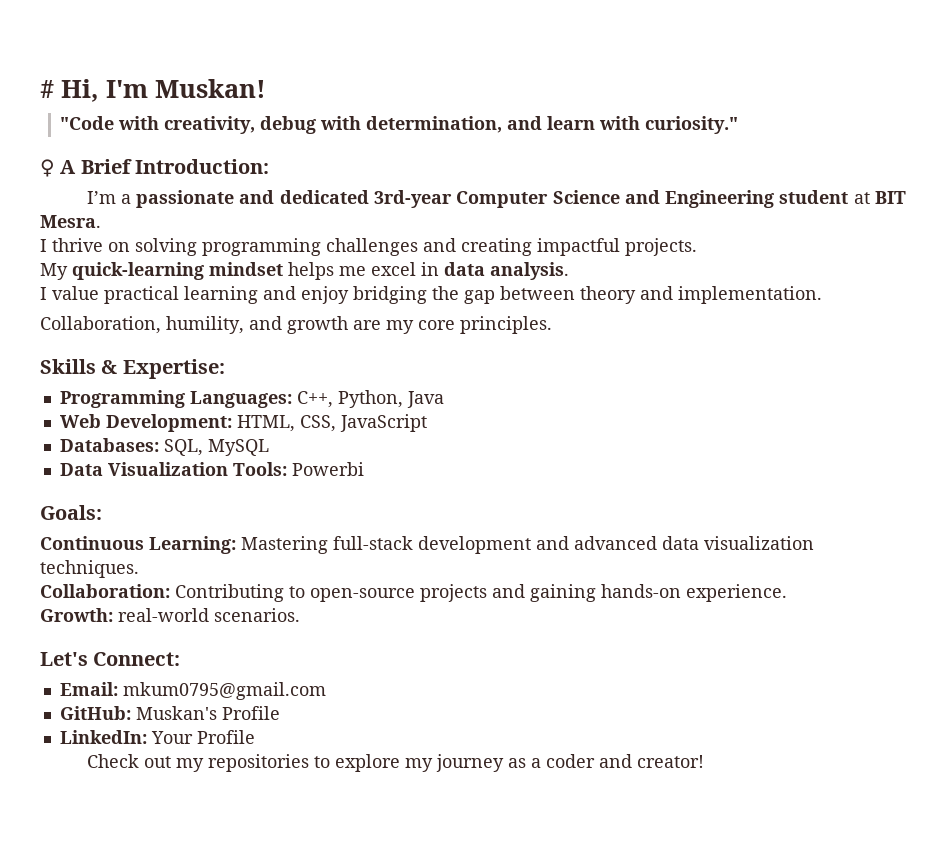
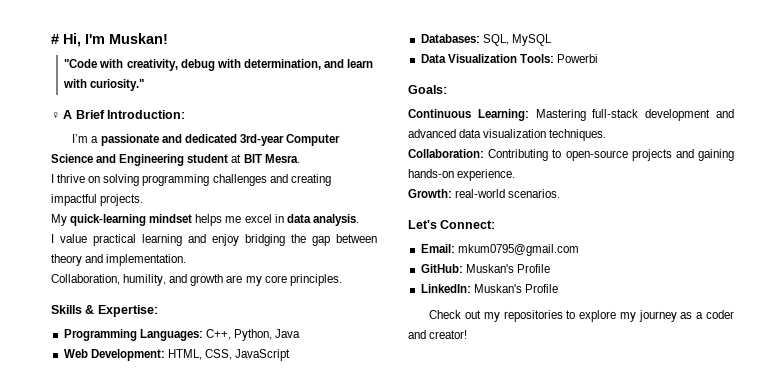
[150,731,193,744] Your -> [473,284,522,293] Muskan's

